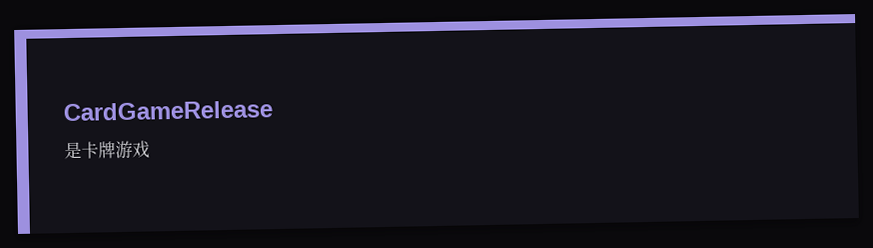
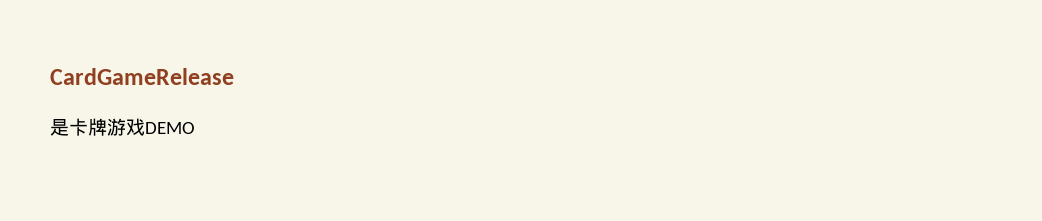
(150, 149) none -> [145,122,195,134] DEMO

